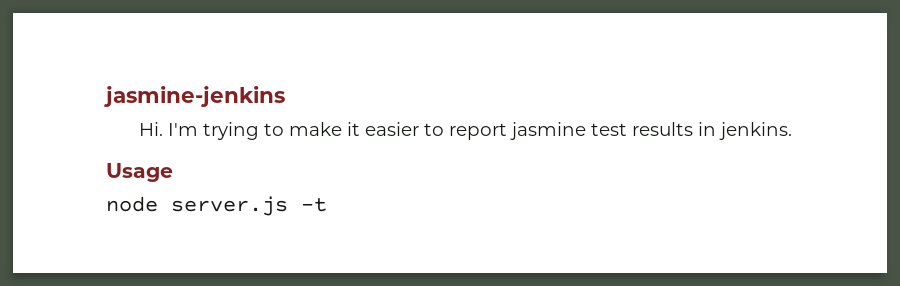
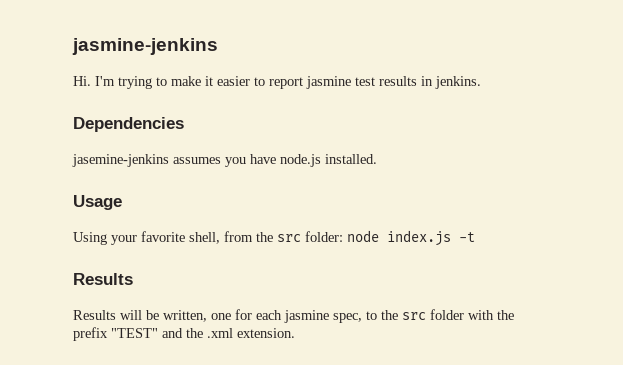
[106,163,173,182] [106,196,327,216] Usage // node server.js -t -> [73,117,184,132] [72,154,377,167] [73,195,122,210] [73,230,475,246] [73,273,133,285] [73,309,514,323] [73,327,295,341] Dependencies // jasemine-jenkins assumes you have node.js installed. // Usage // Using your favorite shell, from the src folder: node index.js -t // Results // Results will be written, one for each jasmine spec, to the src folder with the prefix "TEST" and the .xml extension.

